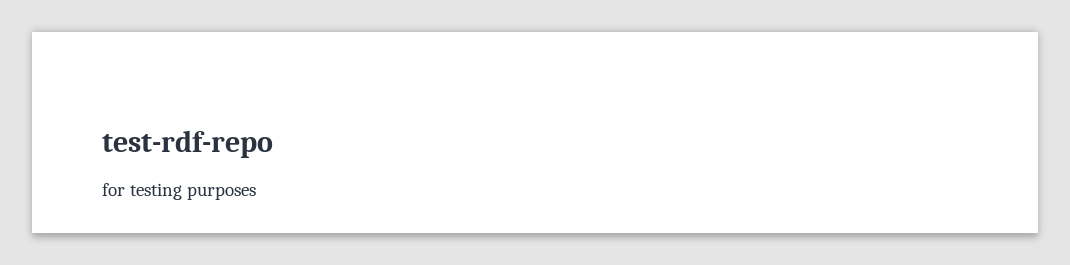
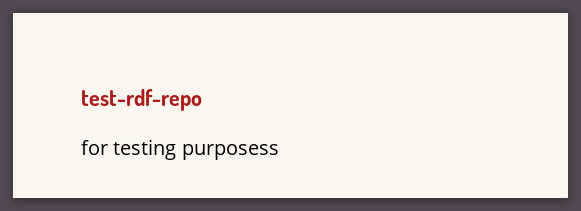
[187,186,257,200] purposes -> [181,144,279,160] purposess

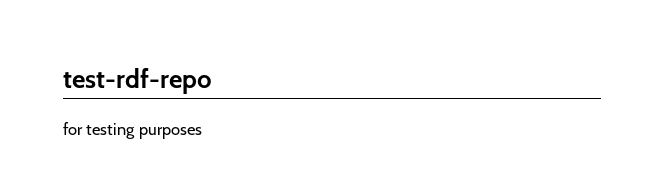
[181,144,279,160] purposess -> [138,127,202,139] purposes

